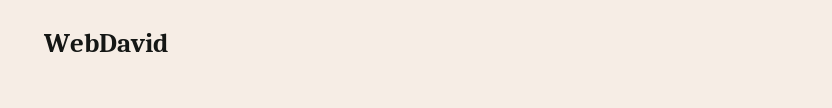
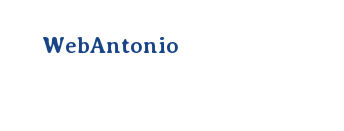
[43,33,168,52] WebDavid -> [42,37,179,53] WebAntonio

